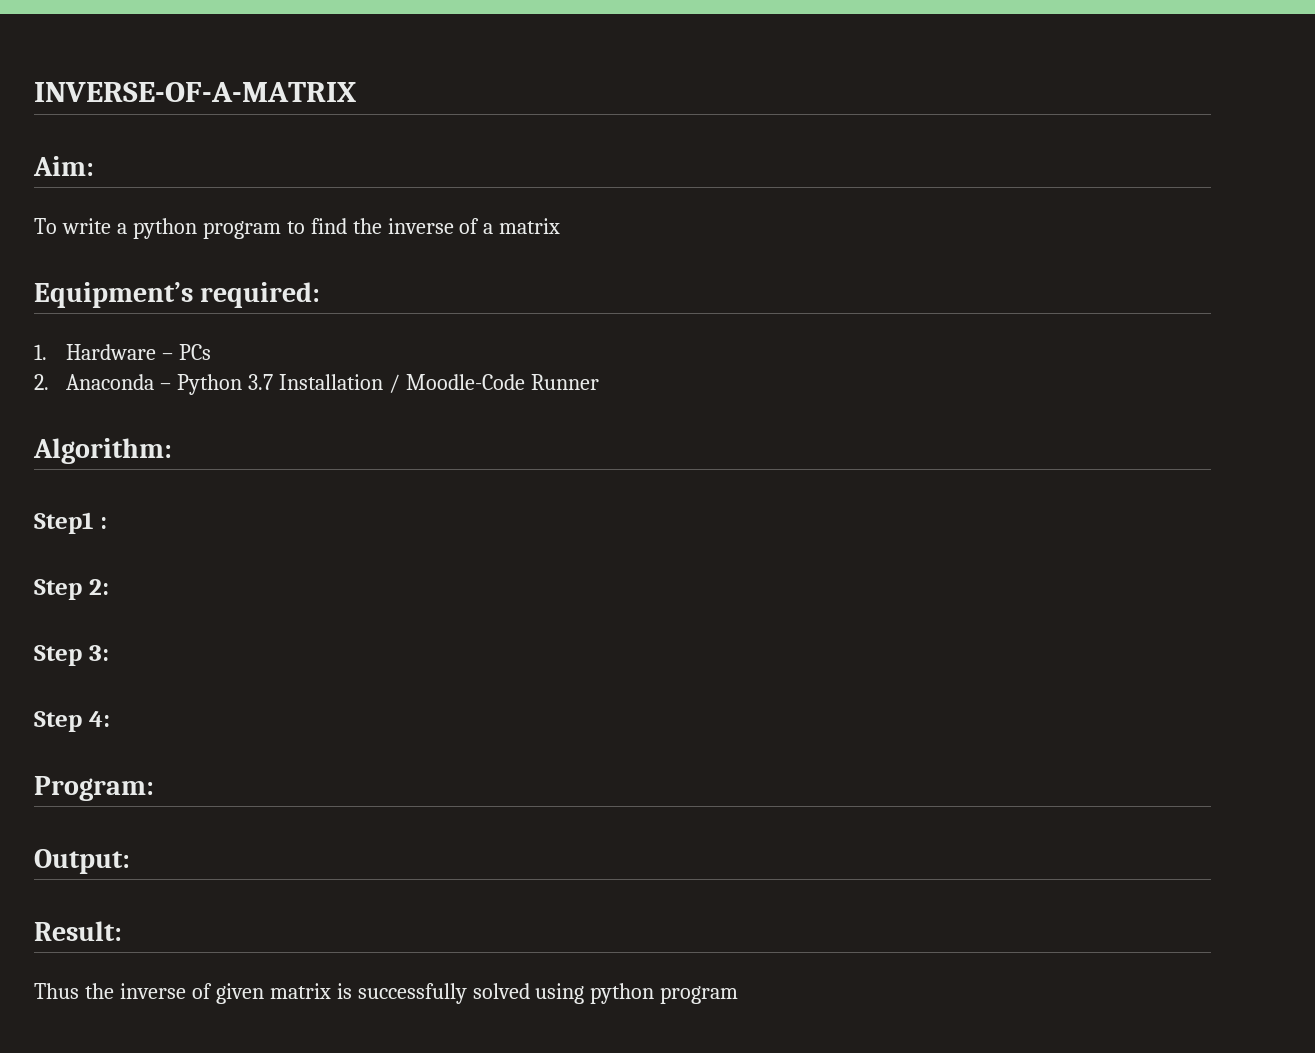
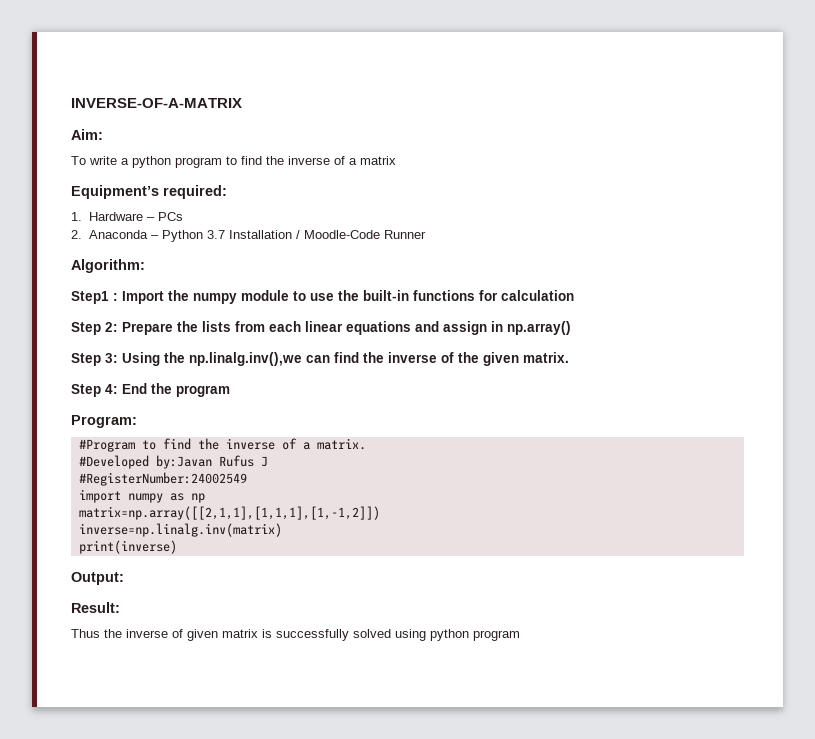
[34,579,109,600] [34,645,109,666] [34,711,110,732] [34,776,154,801] // Step 2: // Step 3: // Step 4: // Program: -> [122,290,574,304] [71,321,571,335] [71,352,569,366] [71,383,230,397] [71,415,137,428] [78,438,366,452] [78,455,268,469] [78,472,247,486] [78,489,205,503] [78,506,380,520] [78,523,282,537] [78,540,177,554] Import the numpy module to use the built-in functions for calculation // Step 2: Prepare the lists from each linear equations and assign in np.array() // Step 3: Using the np.linalg.inv(),we can find the inverse of the given matrix. // Step 4: End the program // Program: // #Program to find the inverse of a matrix. // #Developed by:Javan Rufus J // #RegisterNumber:24002549 // import numpy as np // matrix=np.array([[2,1,1],[1,1,1],[1,-1,2]]) // inverse=np.linalg.inv(matrix) // print(inverse)

